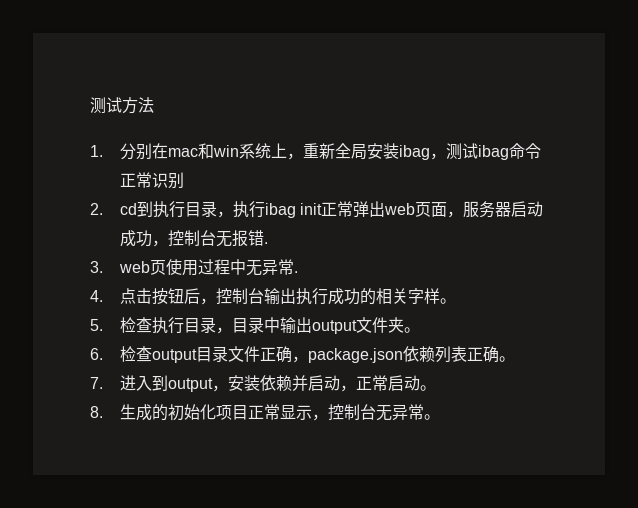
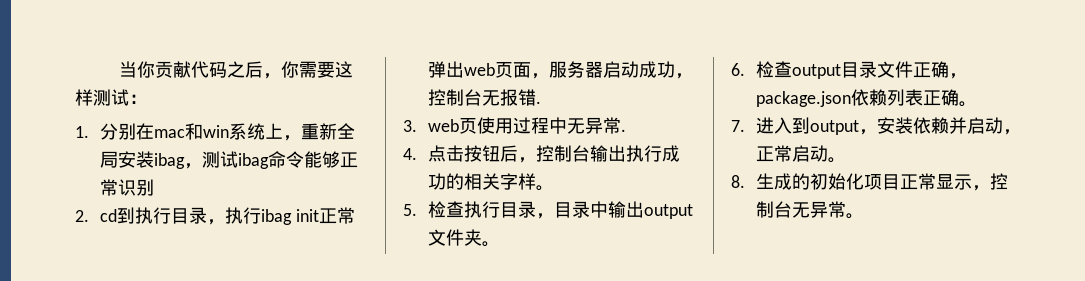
[90,97,154,114] 测试方法 -> [119,61,354,79] [75,89,147,106] 当你贡献代码之后，你需要这样测试：
(541, 151) none -> [303,151,340,168] 能够

